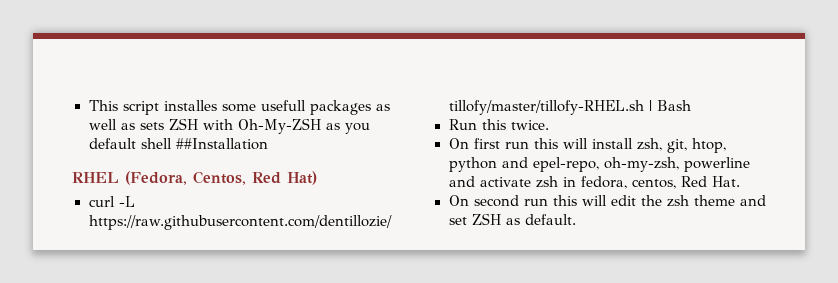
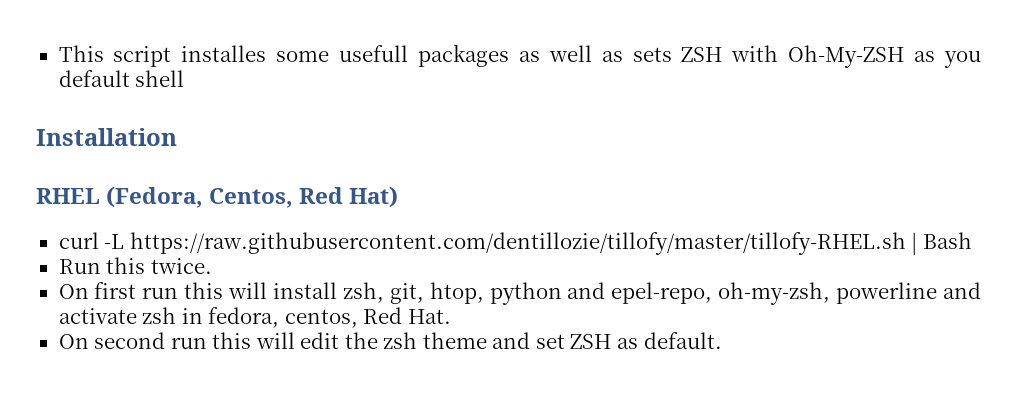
[175,138,268,150] ##Installation -> [36,128,177,146] // Installation

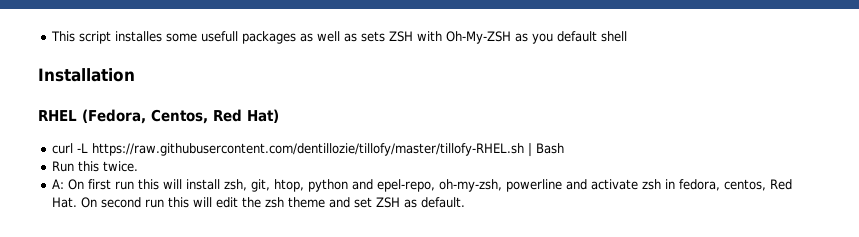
(212, 266) none -> [52,179,65,189] A:
(451, 316) // -> (78, 202) none

